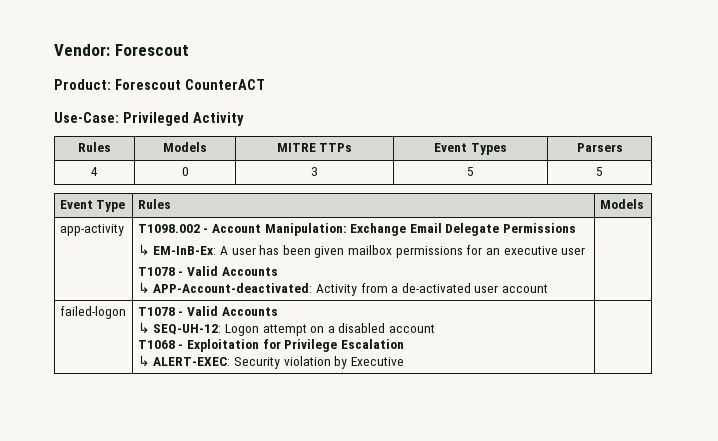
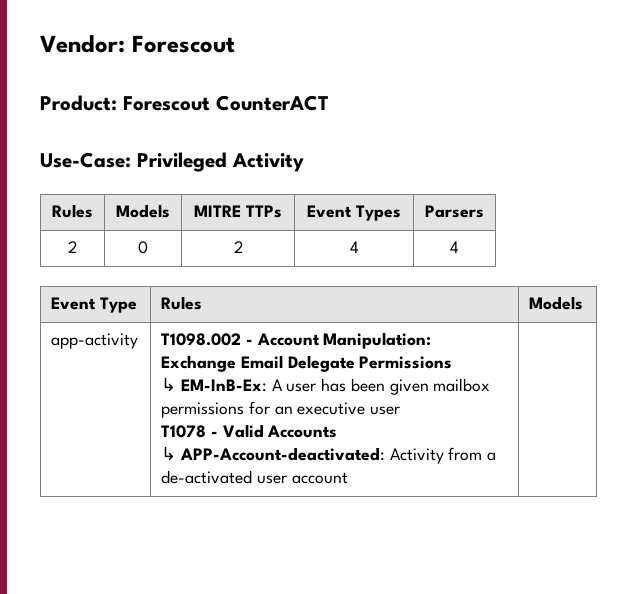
[91,167,98,176] 4 -> [68,241,77,253] 2
[311,167,318,176] [467,167,474,176] [596,167,603,176] 3 | 5 | 5 -> [233,241,243,253] [349,241,359,253] [450,241,459,253] 2 | 4 | 4
[59,306,126,319] [137,306,278,316] [137,322,436,336] [137,339,404,352] [137,355,404,369] // failed-logon | T1078 - Valid Accounts // ↳ SEQ-UH-12: Logon attempt on a disabled account // T1068 - Exploitation for Privilege Escalation // ↳ ALERT-EXEC: Security violation by Executive | -> (348, 478) none

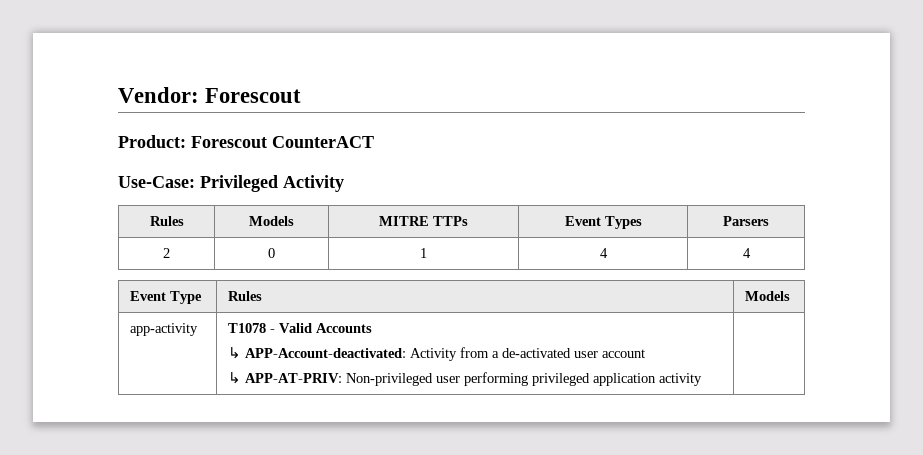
[233,241,243,253] 2 -> [420,248,427,258] 1
[161,332,432,349] [161,355,453,372] [161,377,491,395] [161,401,401,418] T1098.002 - Account Manipulation: Exchange Email Delegate Permissions // ↳ EM-InB-Ex: A user has been given mailbox permissions for an executive user // -> (198, 329) none
(348, 478) none -> [227,372,702,386] // ↳ APP-AT-PRIV: Non-privileged user performing privileged application activity

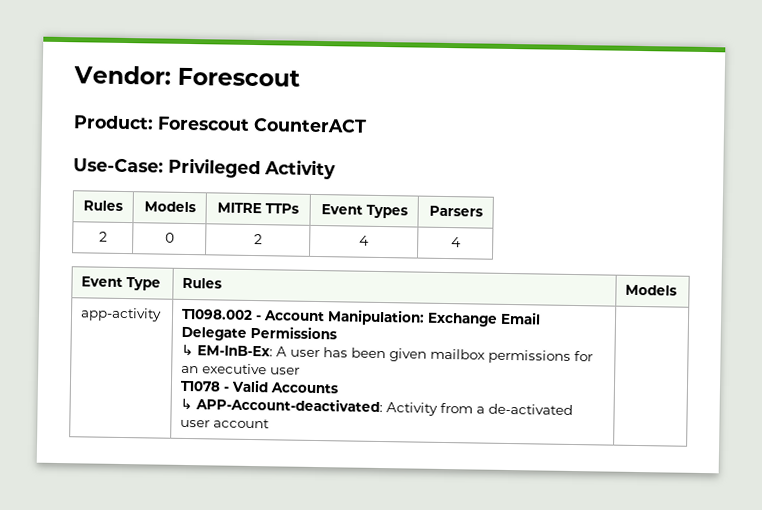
[420,248,427,258] 1 -> [253,234,263,245] 2
(198, 329) none -> [181,308,542,327] [181,325,338,341] [181,343,594,364] [181,363,301,375] T1098.002 - Account Manipulation: Exchange Email Delegate Permissions // ↳ EM-InB-Ex: A user has been given mailbox permissions for an executive user //
[227,372,702,386] // ↳ APP-AT-PRIV: Non-privileged user performing privileged application activity -> (271, 423) none

